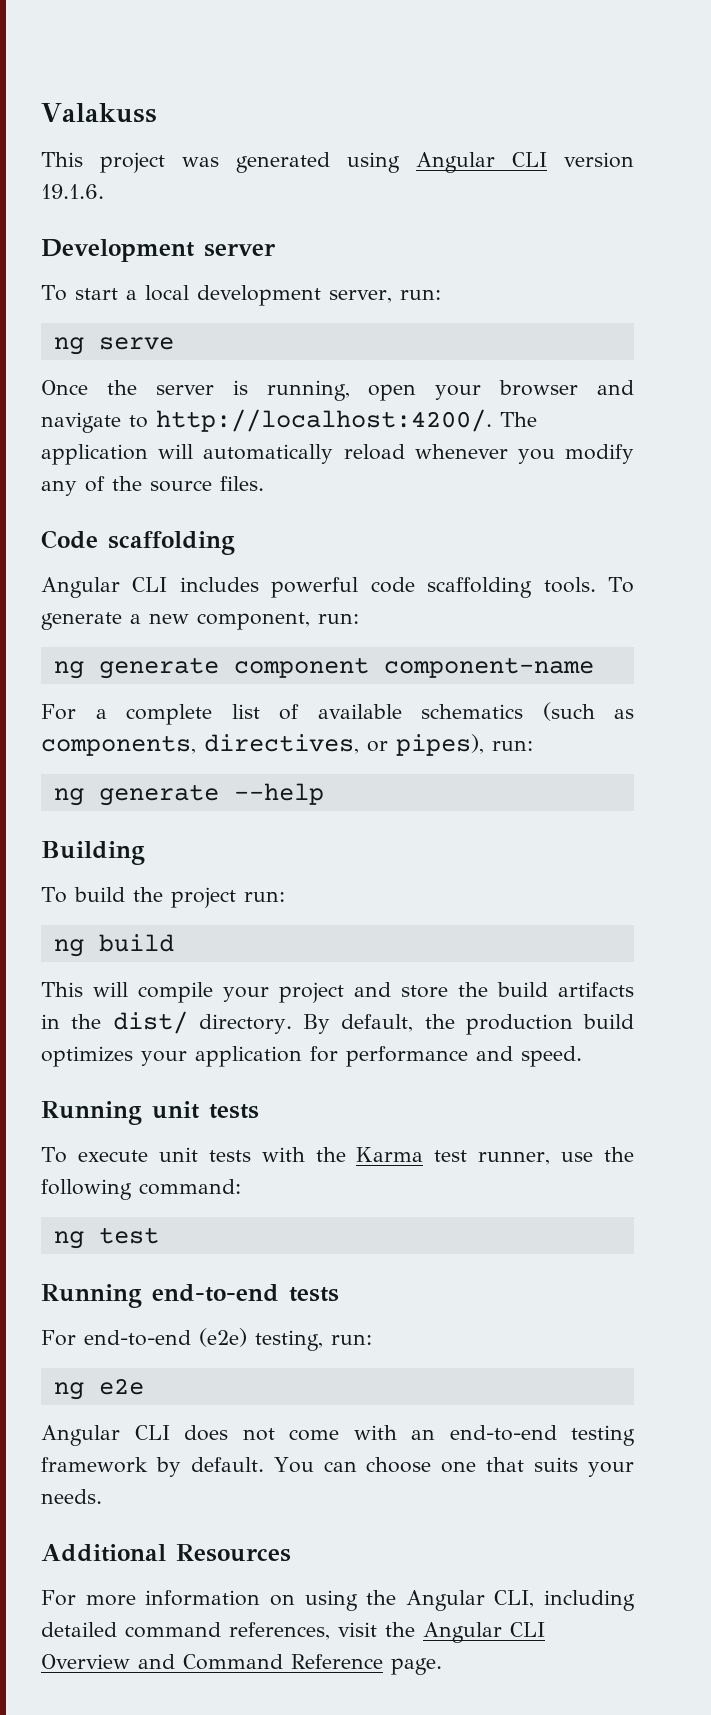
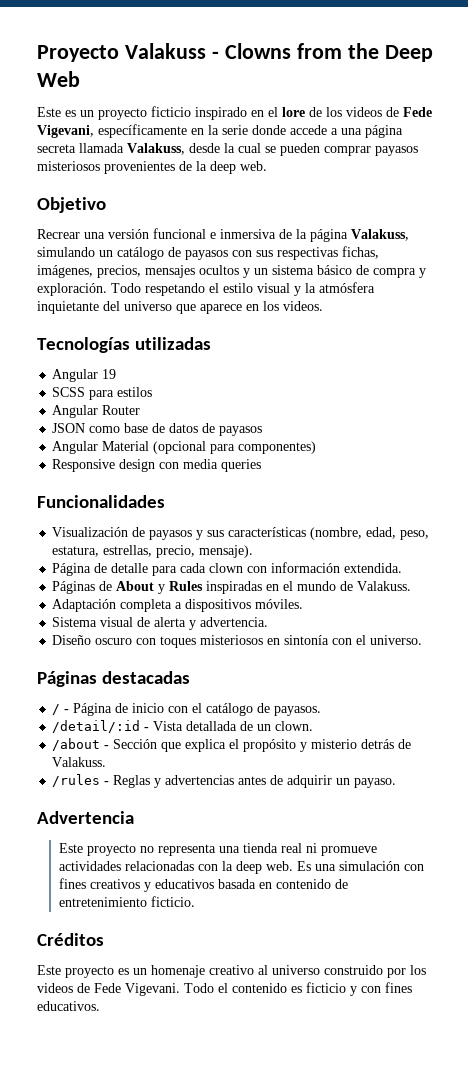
(41, 113) none -> [37,45,119,62] Proyecto
[41,152,634,173] [41,184,104,199] [41,239,276,262] [41,285,441,306] [53,337,174,355] [41,380,634,401] [41,409,537,433] [41,444,635,465] [41,476,264,496] [41,530,235,555] [41,577,635,598] [41,612,359,630] [53,657,594,679] [41,702,634,725] [41,734,533,756] [53,783,324,806] [41,841,145,865] [41,887,285,908] [53,934,174,957] [41,982,634,1003] [41,1011,634,1035] [41,1046,582,1067] [41,1101,259,1125] [41,1147,634,1165] [41,1179,241,1200] [53,1227,159,1249] [41,1284,339,1308] [41,1328,372,1351] [53,1378,144,1400] [41,1425,635,1446] [41,1457,634,1477] [41,1489,102,1504] [41,1544,291,1562] [41,1590,635,1611] [41,1622,545,1643] [41,1654,442,1675] // This project was generated using Angular CLI version 19.1.6. // Development server // To start a local development server, run: // ng serve // Once the server is running, open your browser and navigate to http://localhost:4200/. The application will automatically reload whenever you modify any of the source files. // Code scaffolding // Angular CLI includes powerful code scaffolding tools. To generate a new component, run: // ng generate component component-name // For a complete list of available schematics (such as components, directives, or pipes), run: // ng generate --help // Building // To build the project run: // ng build // This will compile your project and store the build artifacts in the dist/ directory. By default, the production build optimizes your application for performance and speed. // Running unit tests // To execute unit tests with the Karma test runner, use the following command: // ng test // Running end-to-end tests // For end-to-end (e2e) testing, run: // ng e2e // Angular CLI does not come with an end-to-end testing framework by default. You can choose one that suits your needs. // Additional Resources // For more information on using the Angular CLI, including detailed command references, visit the Angular CLI Overview and Command Reference page. -> [211,43,433,62] [37,71,80,87] [37,106,432,120] [37,124,403,138] [37,143,418,156] [37,161,267,174] [37,197,106,213] [37,228,409,242] [37,246,379,260] [37,265,426,278] [37,282,375,296] [37,301,323,314] [37,337,212,353] [52,369,117,382] [52,387,153,400] [52,405,141,418] [52,423,263,436] [52,441,317,454] [52,459,262,472] [37,495,165,508] [52,527,430,540] [52,545,254,558] [52,562,403,576] [52,581,412,594] [52,599,304,612] [52,617,269,630] [52,635,423,648] [37,671,191,687] [52,703,322,716] [52,720,314,733] [52,738,412,752] [52,757,107,767] [52,774,397,788] [37,811,134,824] [59,843,378,856] [59,861,425,874] [59,878,349,892] [59,896,196,907] [37,933,104,946] [37,965,426,978] [37,982,412,996] [37,1001,100,1011] - Clowns from the Deep Web // Este es un proyecto ficticio inspirado en el lore de los videos de Fede Vigevani, específicamente en la serie donde accede a una página secreta llamada Valakuss, desde la cual se pueden comprar payasos misteriosos provenientes de la deep web. // Objetivo // Recrear una versión funcional e inmersiva de la página Valakuss, simulando un catálogo de payasos con sus respectivas fichas, imágenes, precios, mensajes ocultos y un sistema básico de compra y exploración. Todo respetando el estilo visual y la atmósfera inquietante del universo que aparece en los videos. // Tecnologías utilizadas // Angular 19 // SCSS para estilos // Angular Router // JSON como base de datos de payasos // Angular Material (opcional para componentes) // Responsive design con media queries // Funcionalidades // Visualización de payasos y sus características (nombre, edad, peso, estatura, estrellas, precio, mensaje). // Página de detalle para cada clown con información extendida. // Páginas de About y Rules inspiradas en el mundo de Valakuss. // Adaptación completa a dispositivos móviles. // Sistema visual de alerta y advertencia. // Diseño oscuro con toques misteriosos en sintonía con el universo. // Páginas destacadas // / - Página de inicio con el catálogo de payasos. // /detail/:id - Vista detallada de un clown. // /about - Sección que explica el propósito y misterio detrás de Valakuss. // /rules - Reglas y advertencias antes de adquirir un payaso. // Advertencia // Este proyecto no representa una tienda real ni promueve actividades relacionadas con la deep web. Es una simulación con fines creativos y educativos basada en contenido de entretenimiento ficticio. // Créditos // Este proyecto es un homenaje creativo al universo construido por los videos de Fede Vigevani. Todo el contenido es ficticio y con fines educativos.

